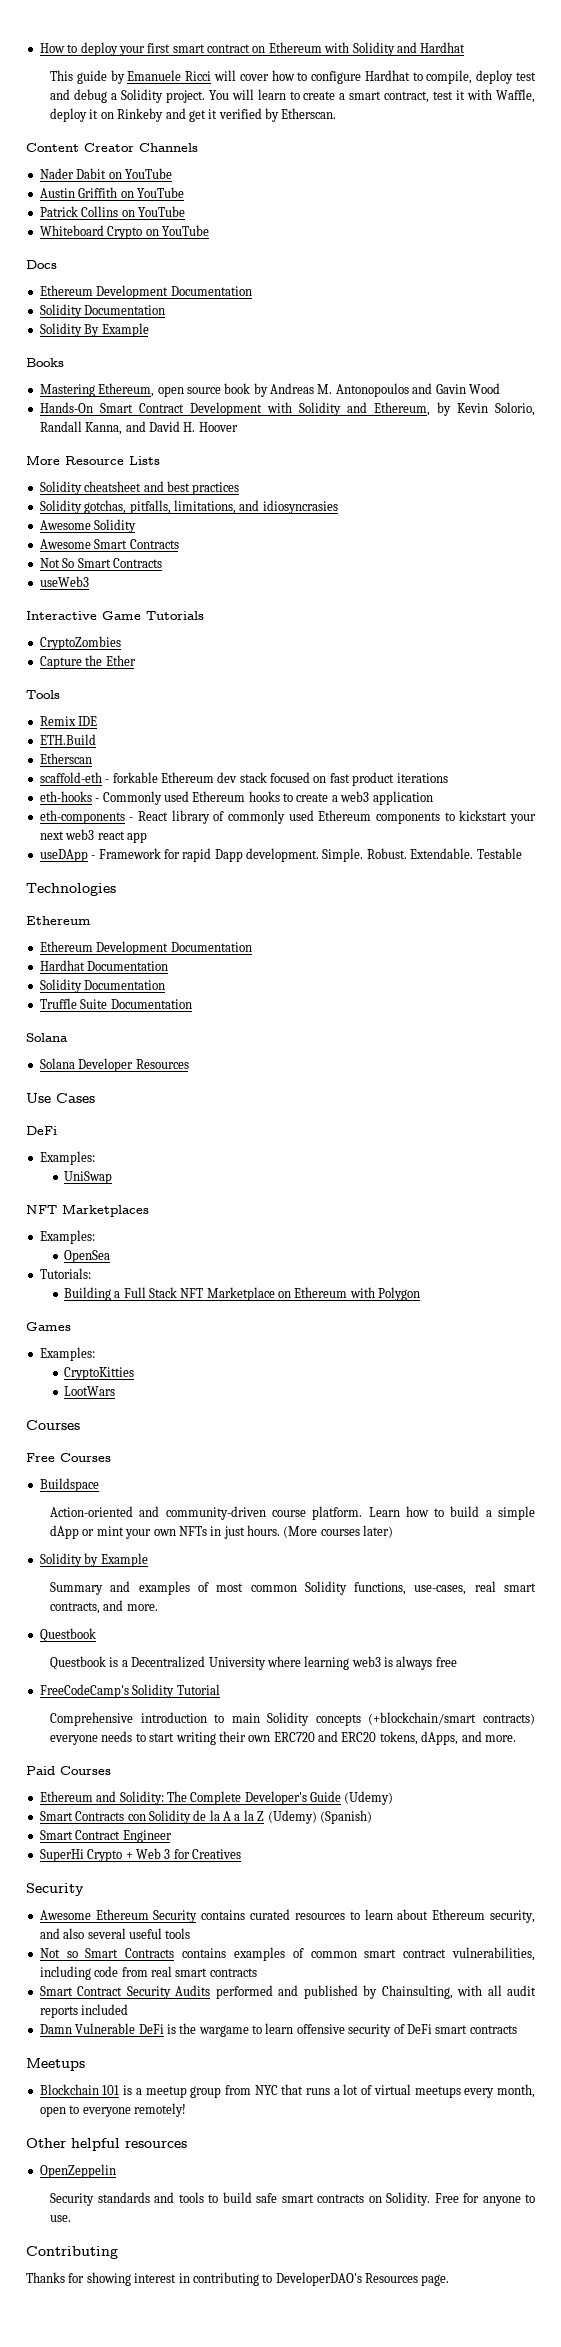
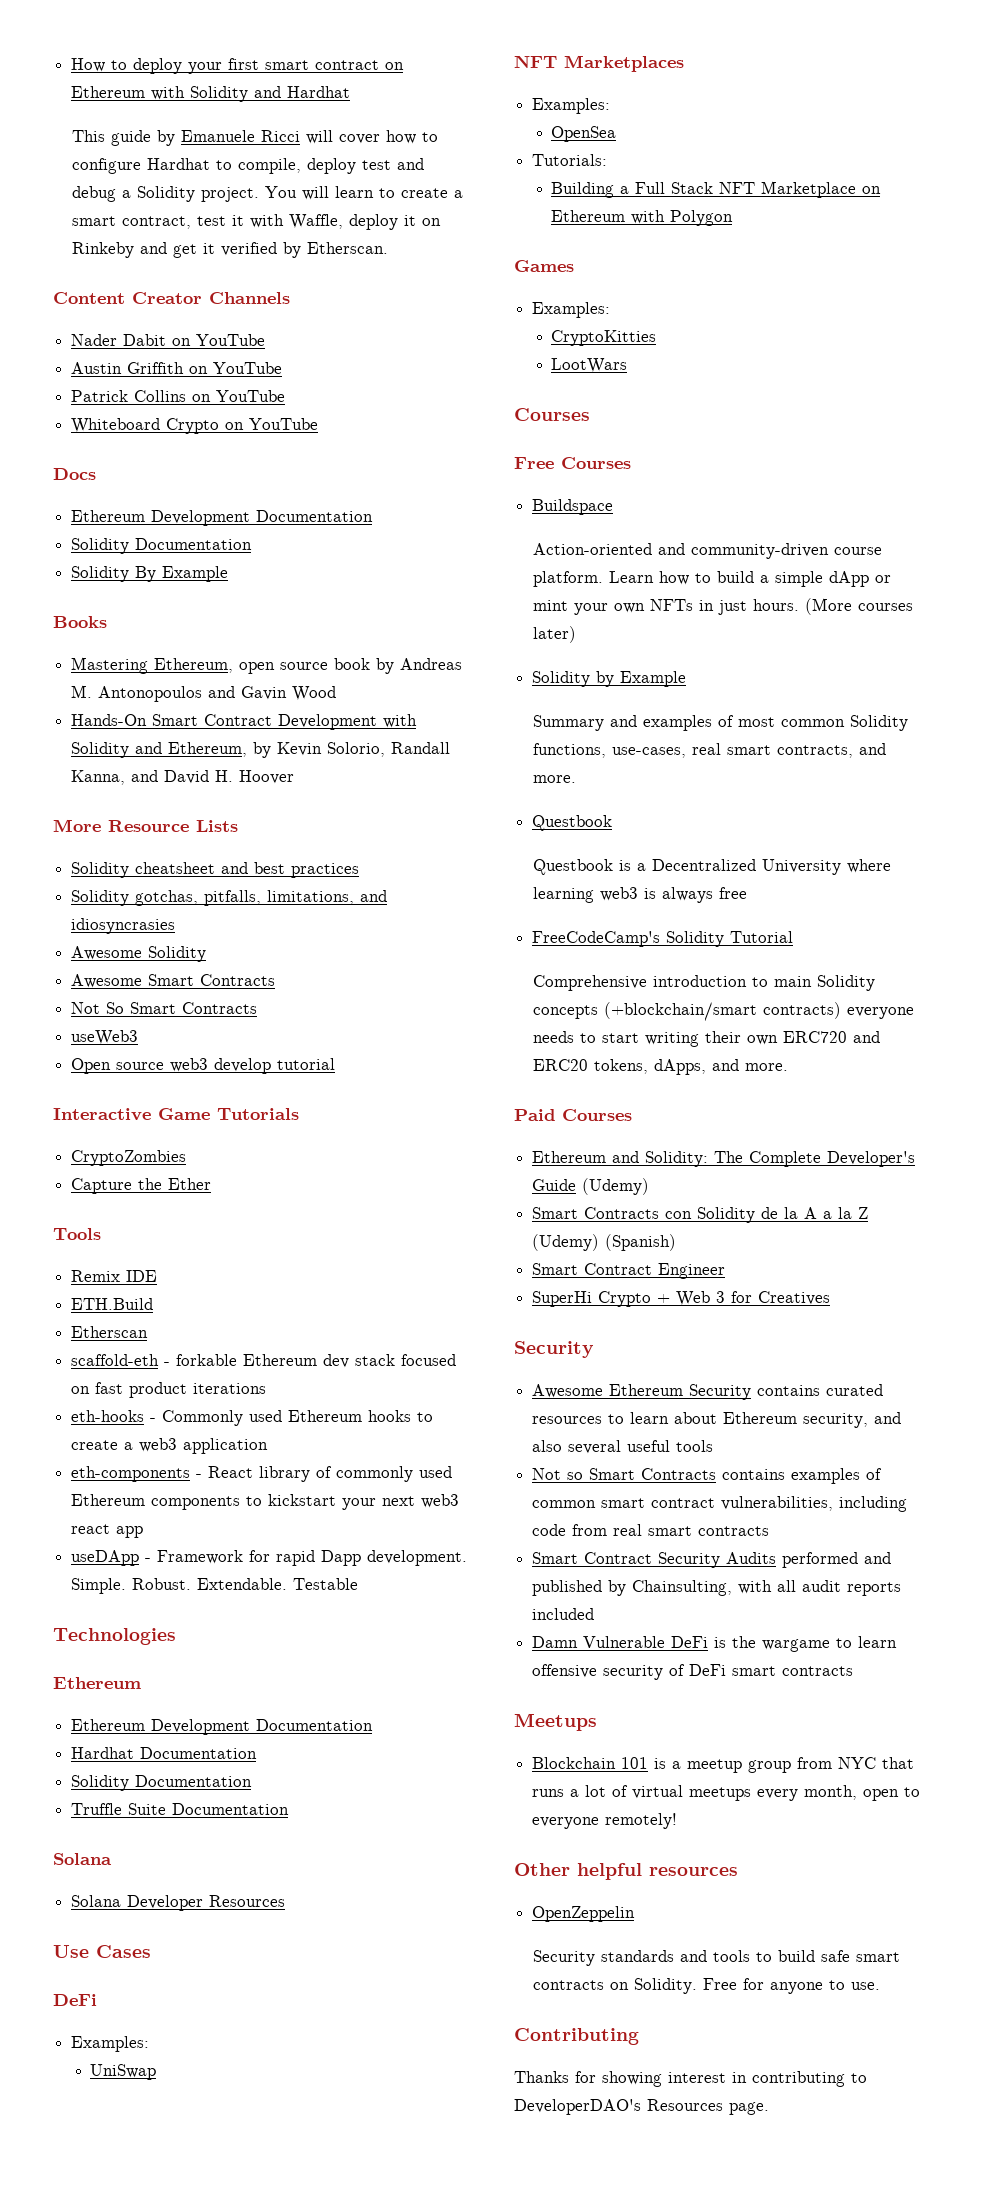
(89, 581) none -> [71,1058,336,1074] // Open source web3 develop tutorial

